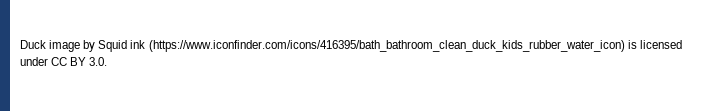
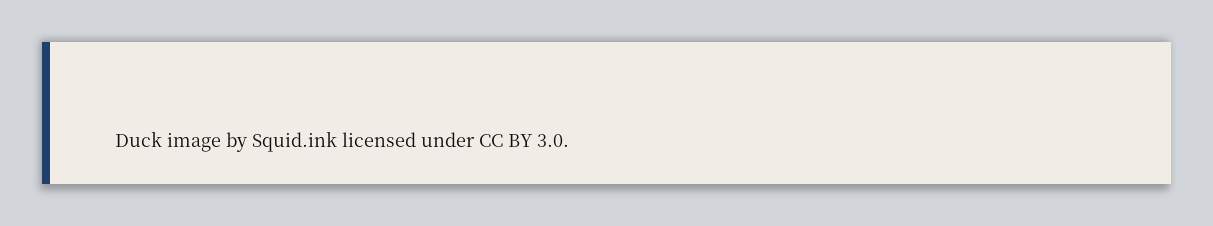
[98,40,637,52] Squid ink (https://www.iconfinder.com/icons/416395/bath_bathroom_clean_duck_kids_rubber_water_icon) is -> [252,131,337,152] Squid.ink

